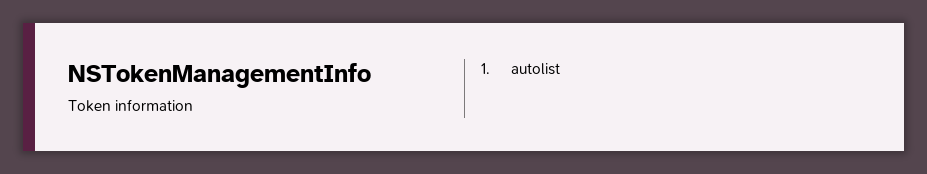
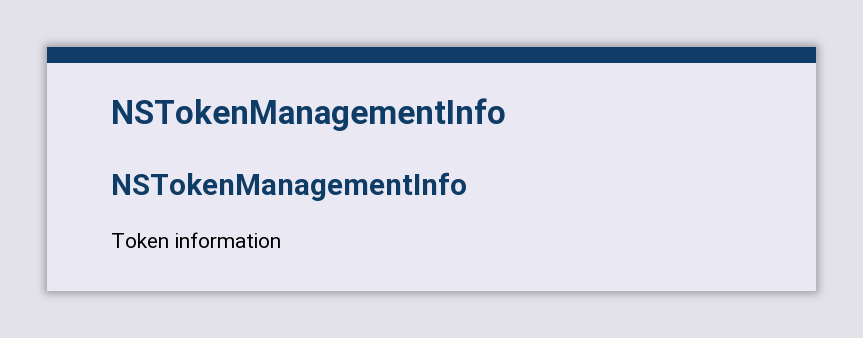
[68,63,371,88] NSTokenManagementInfo -> [111,98,506,131] [111,172,467,201] NSTokenManagementInfo // NSTokenManagementInfo
[481,63,561,75] // 1. autolist -> (281, 240) none

